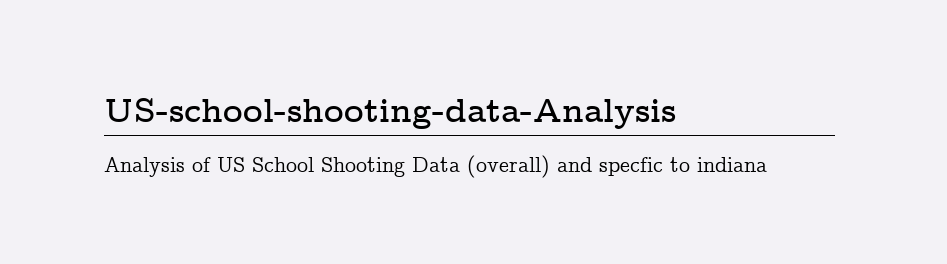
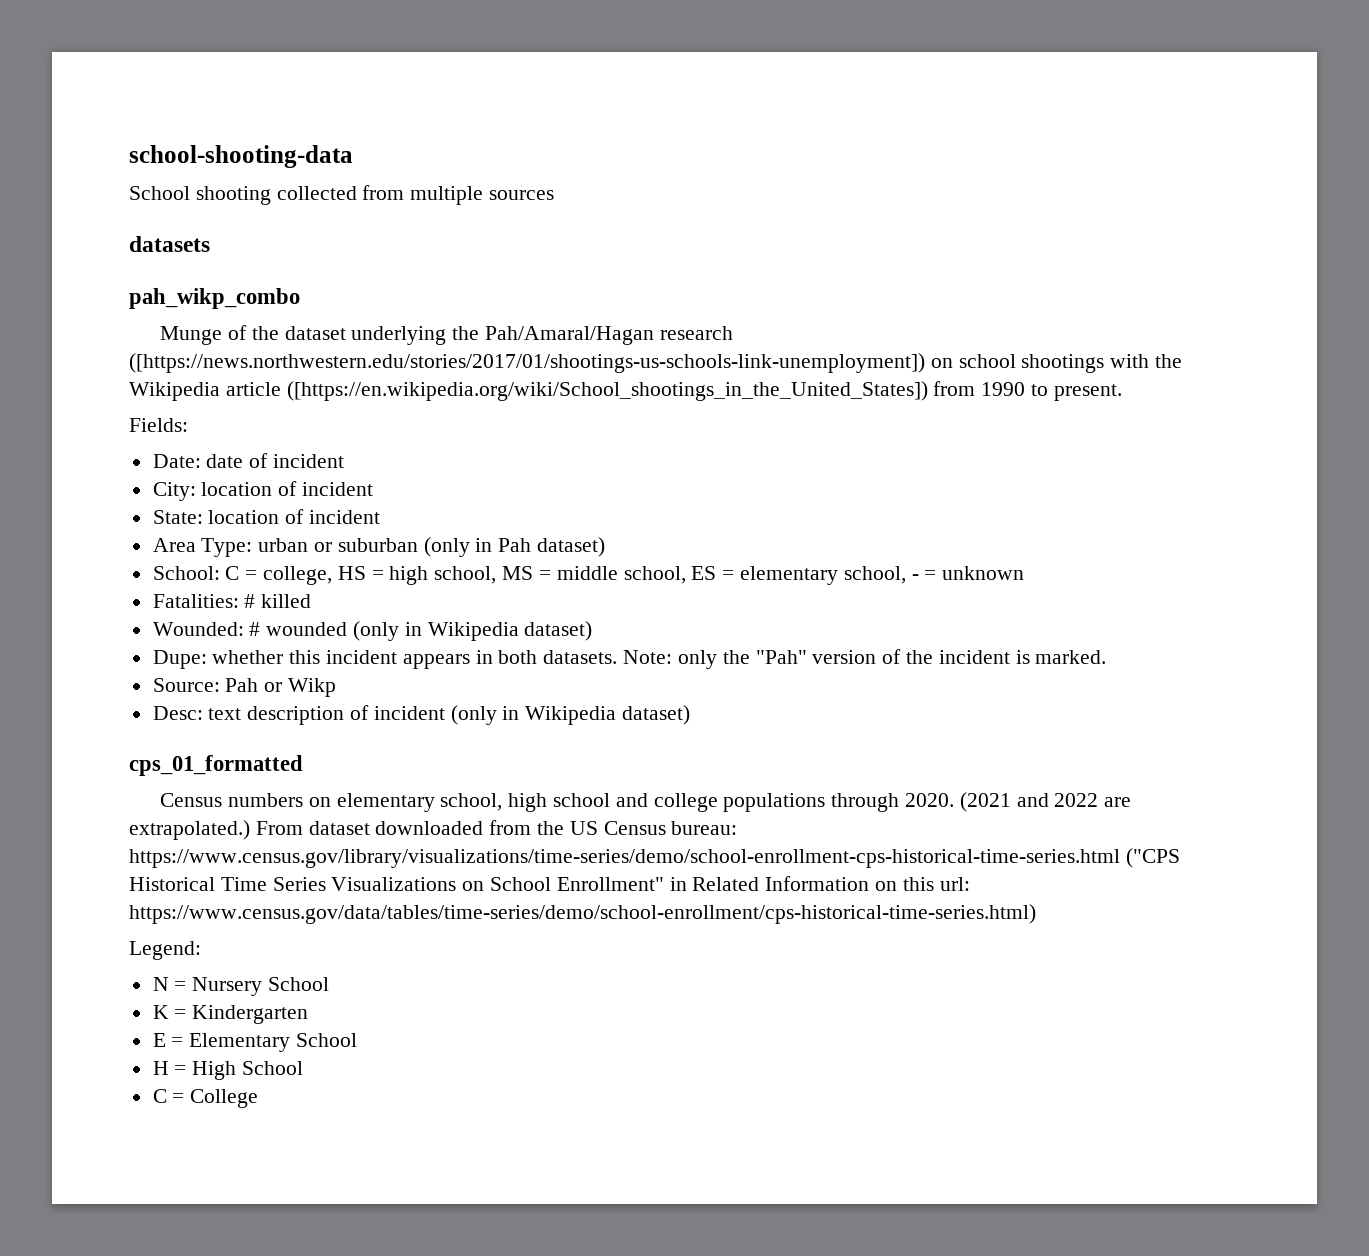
[104,98,676,129] [104,155,767,178] US-school-shooting-data-Analysis // Analysis of US School Shooting Data (overall) and specfic to indiana -> [129,145,353,168] [129,185,555,205] [129,236,210,252] [129,288,300,309] [160,325,733,345] [129,353,1183,373] [129,381,1122,401] [129,418,188,432] [152,453,345,468] [152,481,374,501] [152,509,381,524] [152,537,606,557] [152,566,1025,585] [152,594,312,608] [152,621,593,641] [152,649,1107,669] [152,678,337,697] [152,705,691,725] [129,755,303,776] [160,792,1132,812] [129,820,738,840] [129,848,1180,868] [129,876,970,891] [129,904,1036,924] [129,941,201,960] [152,977,330,996] [152,1005,309,1024] [152,1033,358,1052] [152,1061,304,1080] [152,1089,259,1108] school-shooting-data // School shooting collected from multiple sources // datasets // pah_wikp_combo // Munge of the dataset underlying the Pah/Amaral/Hagan research ([https://news.northwestern.edu/stories/2017/01/shootings-us-schools-link-unemployment]) on school shootings with the Wikipedia article ([https://en.wikipedia.org/wiki/School_shootings_in_the_United_States]) from 1990 to present. // Fields: // Date: date of incident // City: location of incident // State: location of incident // Area Type: urban or suburban (only in Pah dataset) // School: C = college, HS = high school, MS = middle school, ES = elementary school, - = unknown // Fatalities: # killed // Wounded: # wounded (only in Wikipedia dataset) // Dupe: whether this incident appears in both datasets. Note: only the "Pah" version of the incident is marked. // Source: Pah or Wikp // Desc: text description of incident (only in Wikipedia dataset) // cps_01_formatted // Census numbers on elementary school, high school and college populations through 2020. (2021 and 2022 are extrapolated.) From dataset downloaded from the US Census bureau: https://www.census.gov/library/visualizations/time-series/demo/school-enrollment-cps-historical-time-series.html ("CPS Historical Time Series Visualizations on School Enrollment" in Related Information on this url: https://www.census.gov/data/tables/time-series/demo/school-enrollment/cps-historical-time-series.html) // Legend: // N = Nursery School // K = Kindergarten // E = Elementary School // H = High School // C = College

